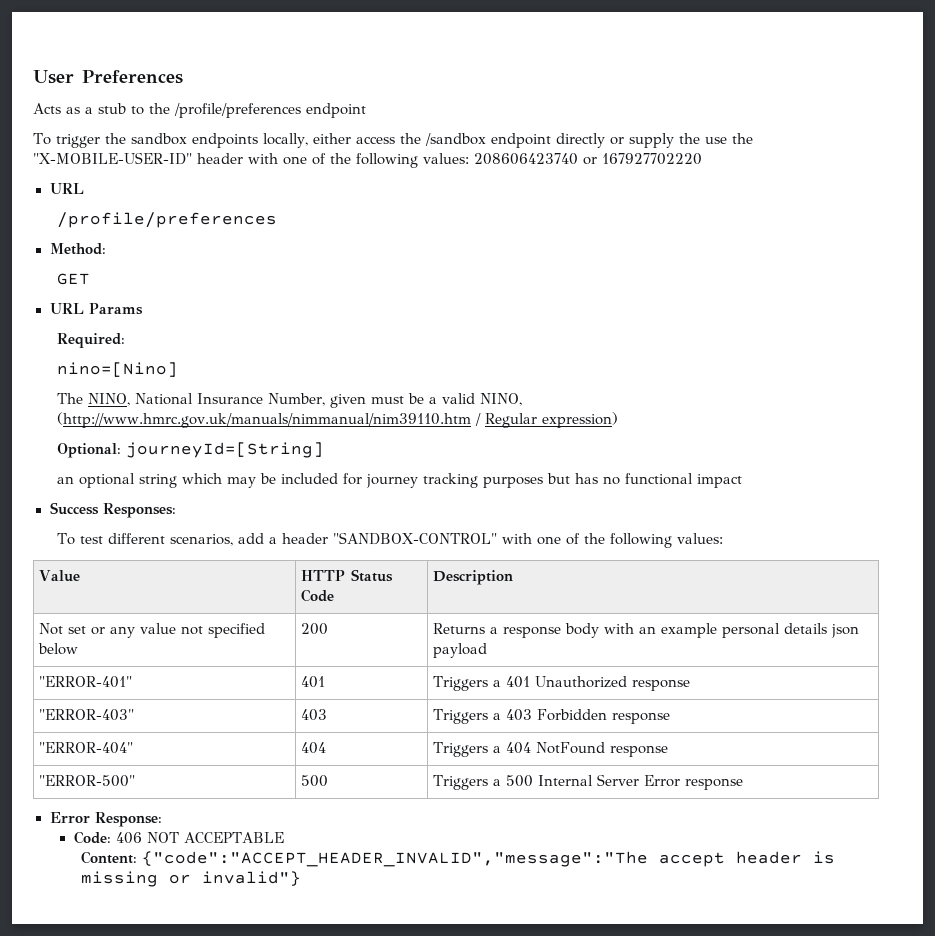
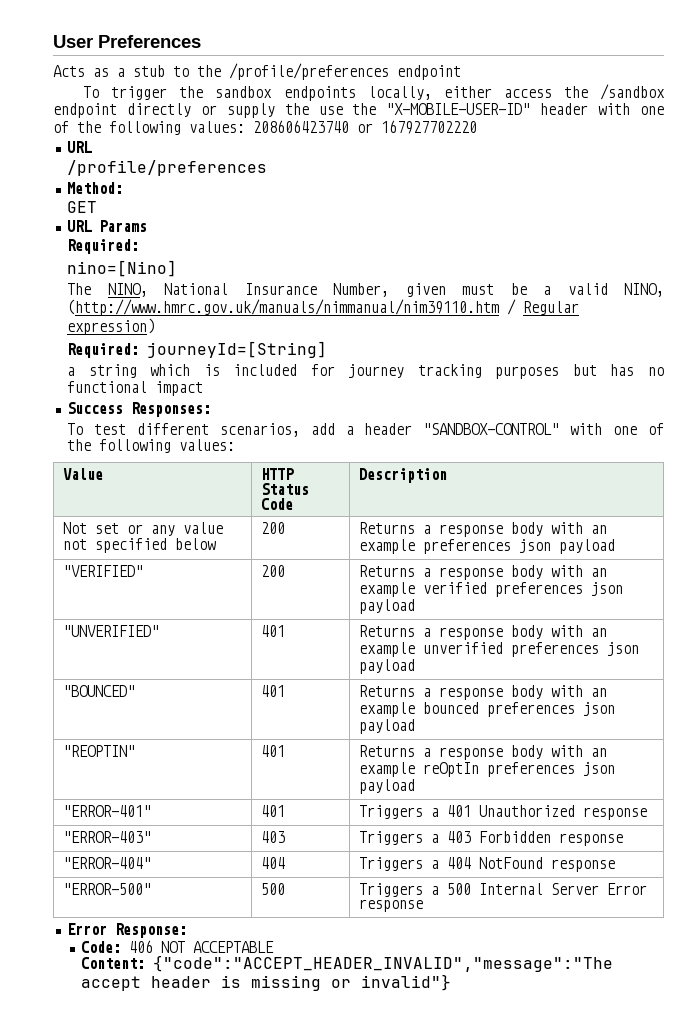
[57,443,122,458] Optional: -> [67,343,140,358] Required:
[57,473,277,488] an optional string which may be -> [67,364,220,378] a string which is
[722,623,828,638] personal details -> [422,539,615,554] [62,565,143,577] [260,565,285,577] [358,565,607,580] [358,582,623,597] [358,599,415,614] [62,625,159,637] [260,625,285,637] [358,625,607,640] [358,642,639,657] [358,659,415,674] [62,685,135,697] [260,685,285,697] [358,685,607,700] [358,702,615,717] [358,719,415,734] [62,745,135,757] [260,745,285,757] [358,745,607,760] [358,762,575,777] preferences json payload // "VERIFIED" | 200 | Returns a response body with an example verified preferences json payload // "UNVERIFIED" | 401 | Returns a response body with an example unverified preferences json payload // "BOUNCED" | 401 | Returns a response body with an example bounced preferences json payload // "REOPTIN" | 401 | Returns a response body with an example reOptIn preferences

